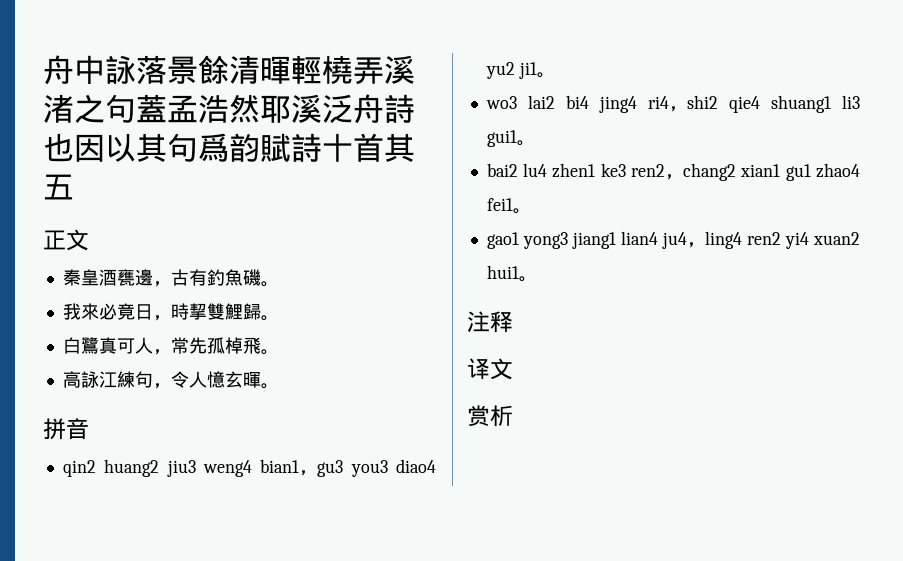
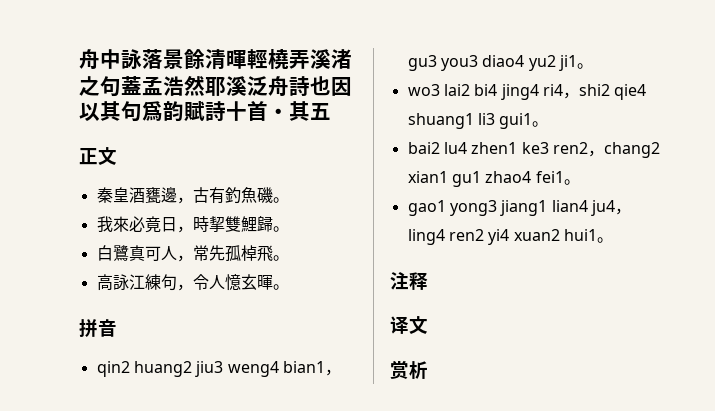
(384, 147) none -> [268,108,289,119] ・

